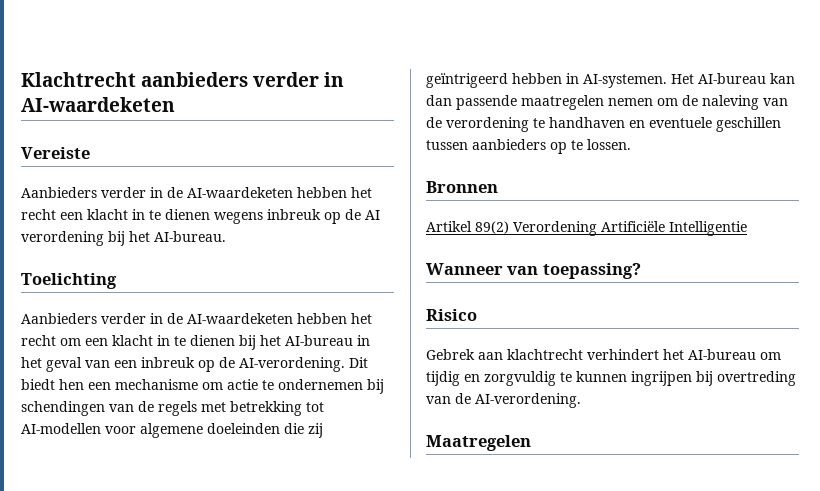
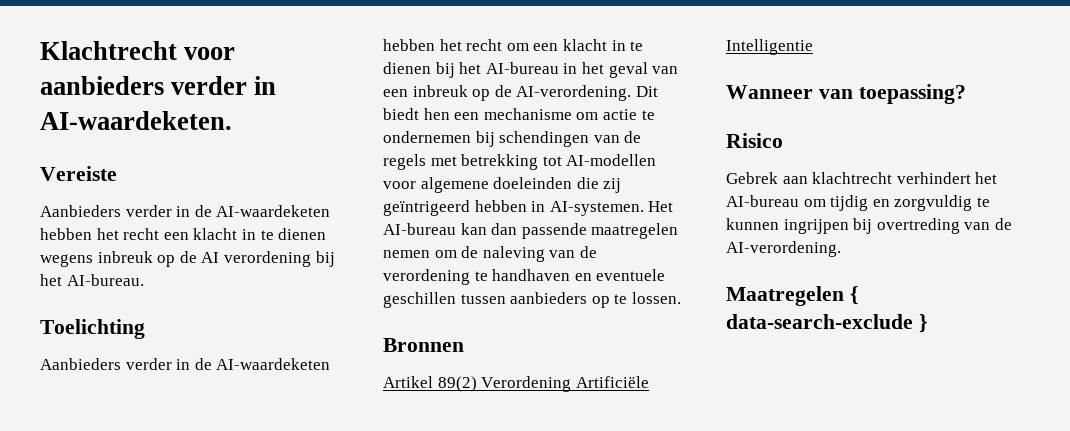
(136, 79) none -> [184,47,236,60] voor
[21,97,175,112] AI-waardeketen -> [40,111,232,130] AI-waardeketen.
(531, 443) none -> [849,286,858,305] [726,314,927,333] { data-search-exclude }

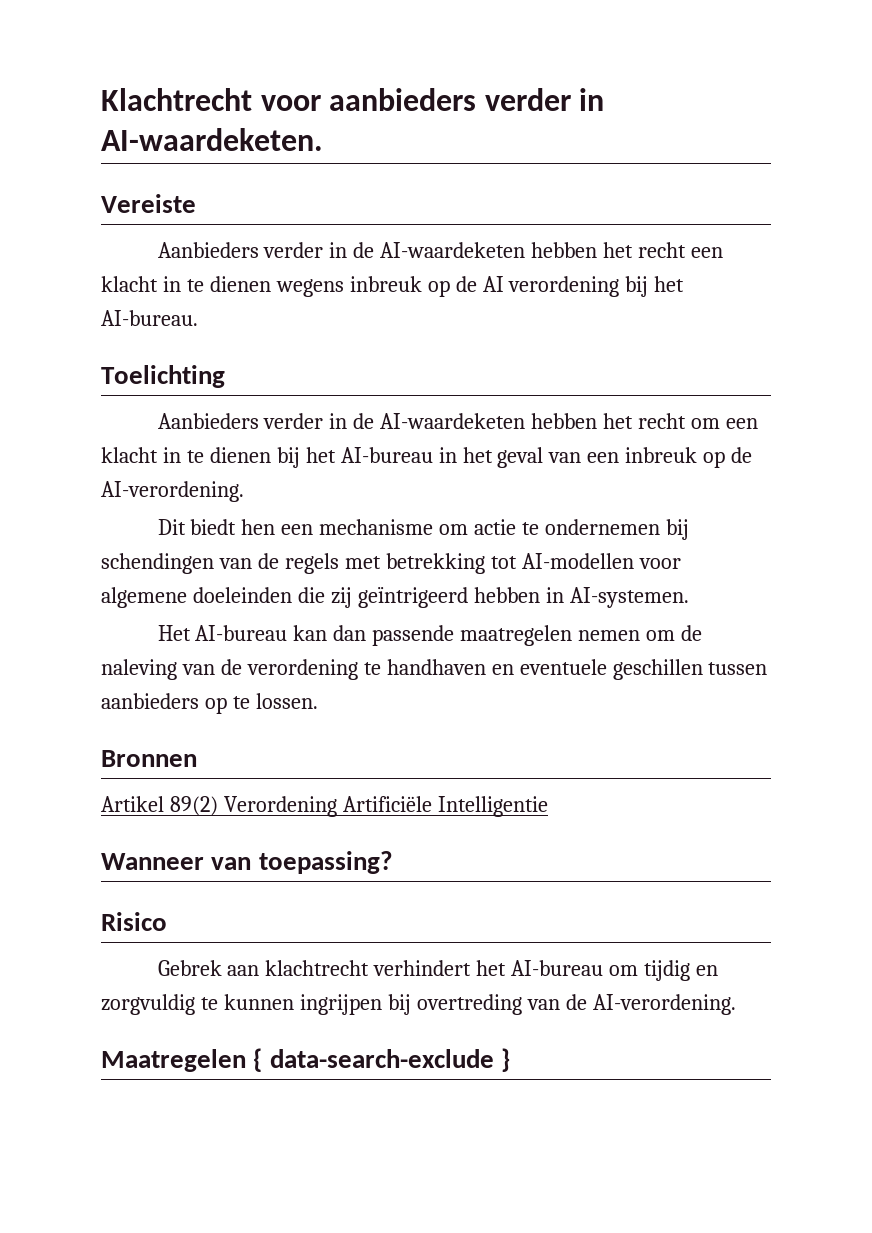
(632, 93) none -> (244, 491) //
(644, 208) none -> (689, 597) //

